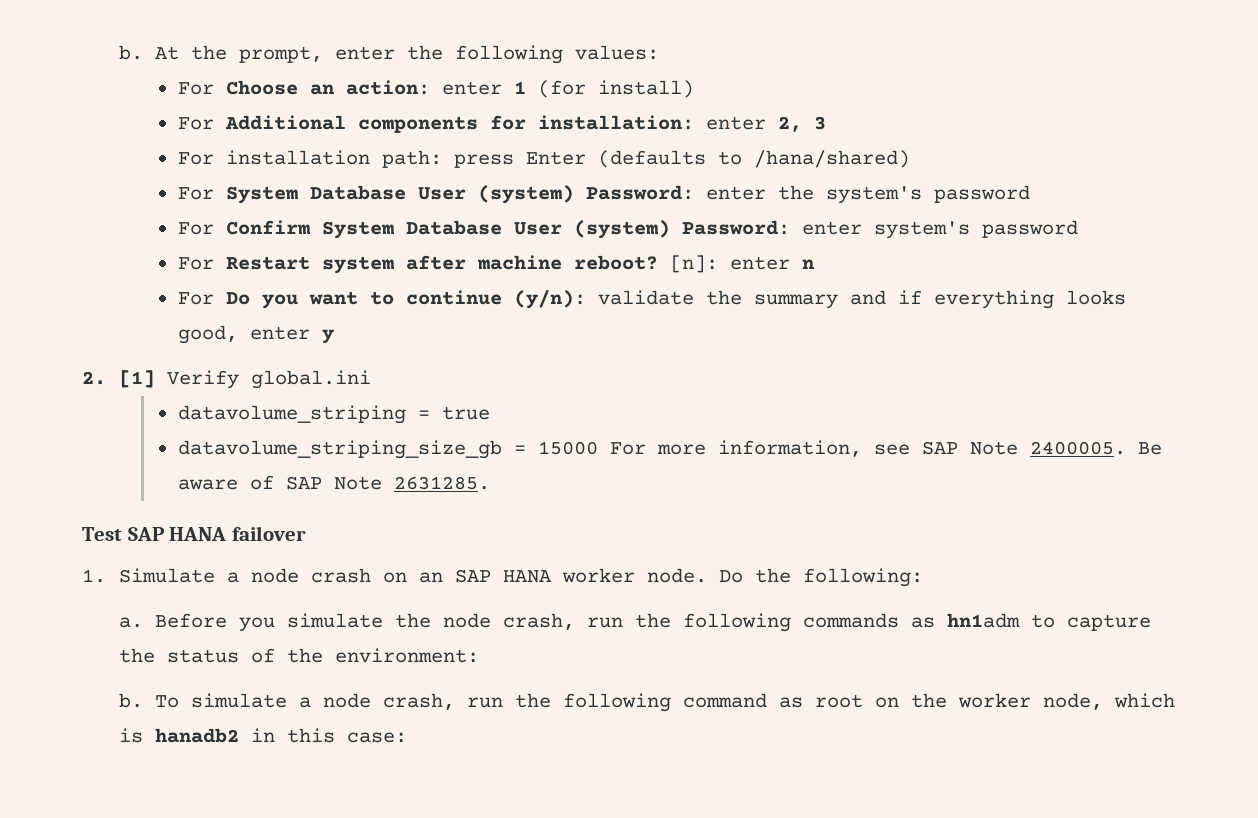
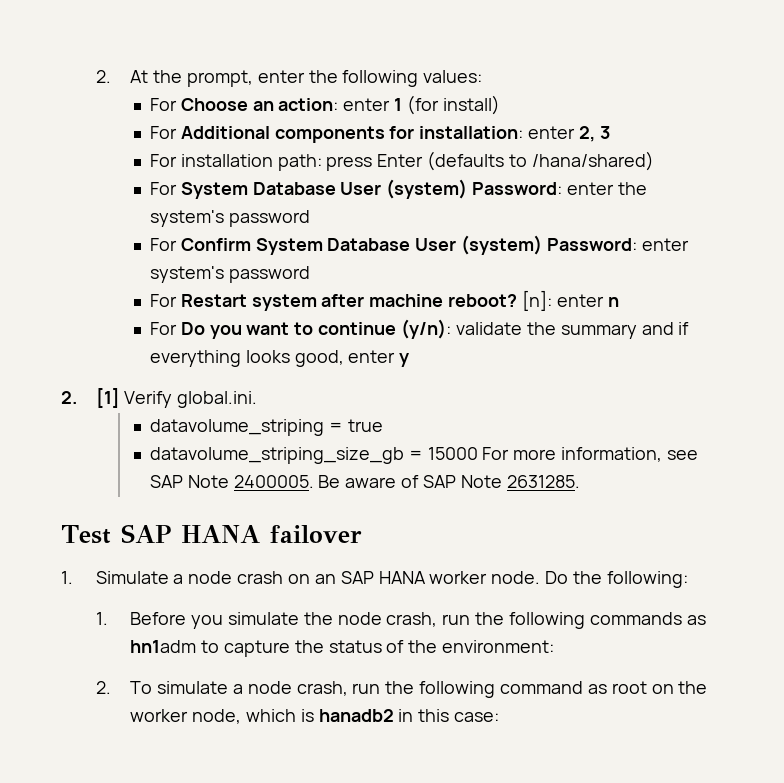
[118,45,143,60] b. -> [95,70,111,83] 2.
[250,370,371,389] global.ini -> [177,391,258,408] global.ini.
[118,617,143,628] a. -> [95,612,108,625] 1.
[118,693,143,708] b. -> [95,681,111,694] 2.

